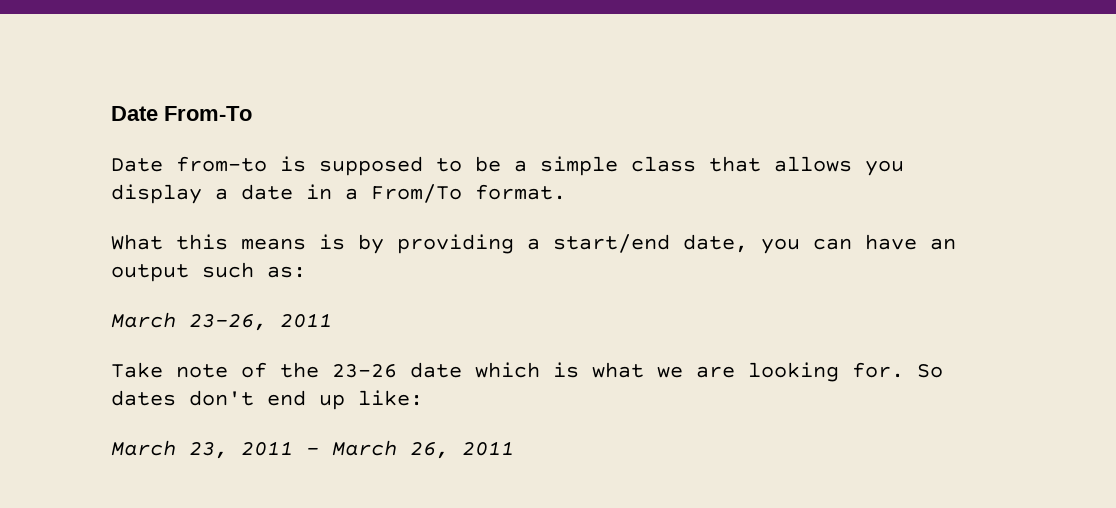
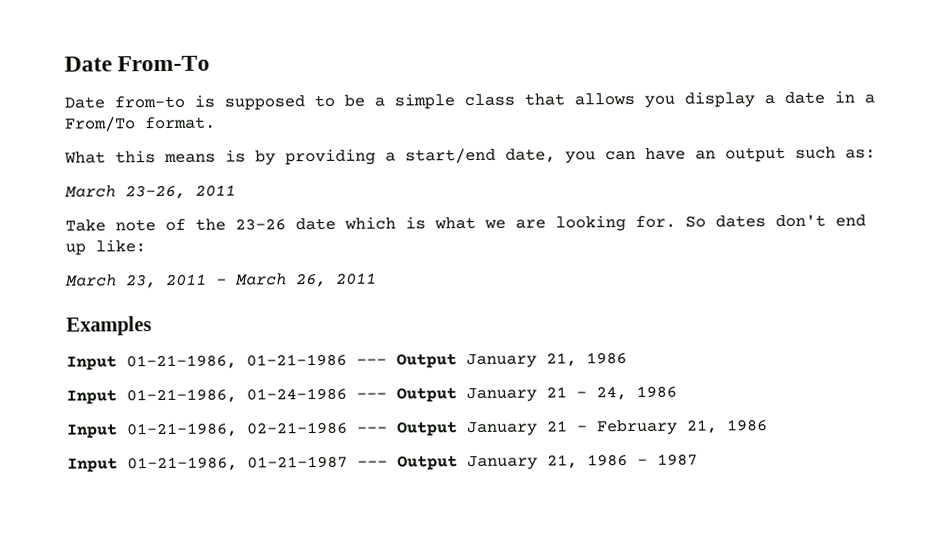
(514, 448) none -> [66,316,152,336] [66,352,627,371] [66,385,677,405] [66,419,768,439] [67,453,698,473] // Examples // Input 01-21-1986, 01-21-1986 --- Output January 21, 1986 // Input 01-21-1986, 01-24-1986 --- Output January 21 - 24, 1986 // Input 01-21-1986, 02-21-1986 --- Output January 21 - February 21, 1986 // Input 01-21-1986, 01-21-1987 --- Output January 21, 1986 - 1987

